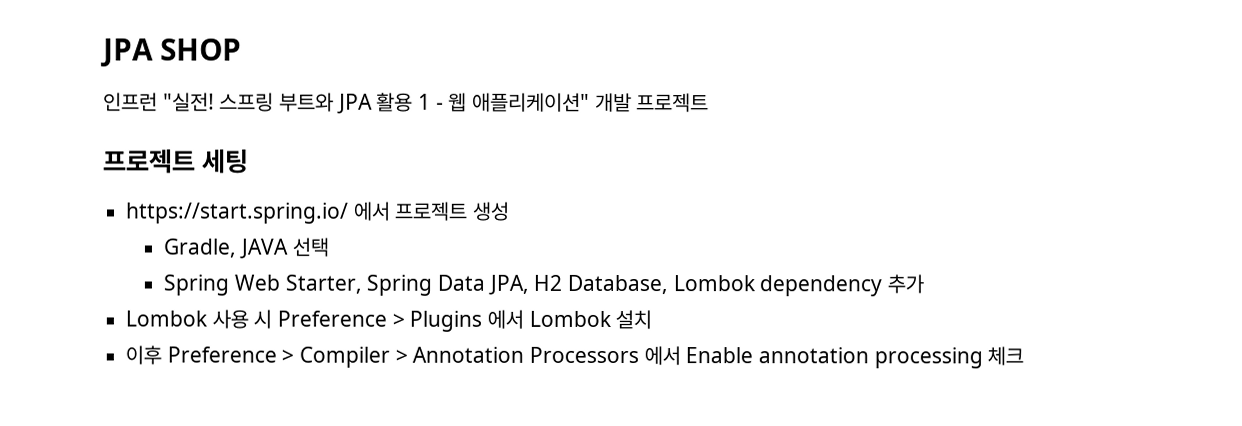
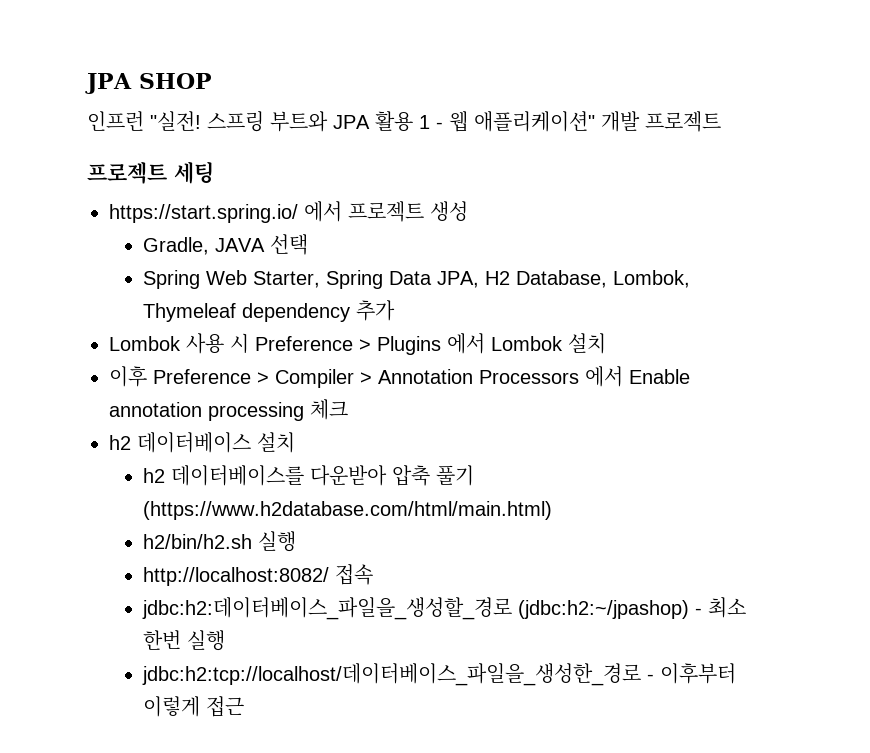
[672,275,756,292] Lombok -> [612,270,690,288] [142,303,236,322] Lombok, Thymeleaf
(1025, 356) none -> [109,432,295,453] [142,465,474,486] [142,501,552,520] [142,531,296,552] [142,564,373,586] [141,597,746,620] [142,630,225,651] [141,663,736,686] [142,696,244,717] // h2 데이터베이스 설치 // h2 데이터베이스를 다운받아 압축 풀기 (https://www.h2database.com/html/main.html) // h2/bin/h2.sh 실행 // http://localhost:8082/ 접속 // jdbc:h2:데이터베이스_파일을_생성할_경로 (jdbc:h2:~/jpashop) - 최소 한번 실행 // jdbc:h2:tcp://localhost/데이터베이스_파일을_생성한_경로 - 이후부터 이렇게 접근

